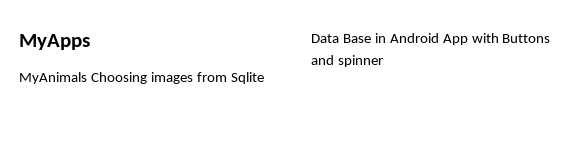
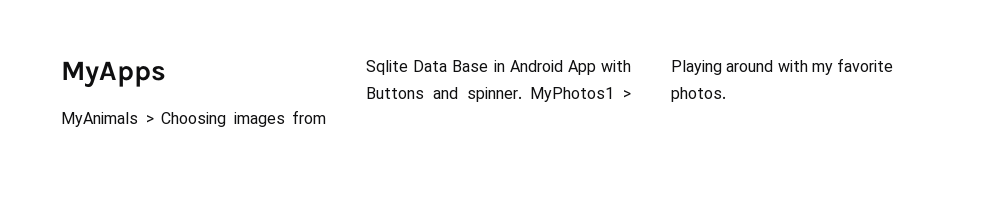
(87, 78) none -> [145,115,154,124] >
[337,55,383,67] spinner -> [466,87,631,102] [671,58,894,75] [671,87,726,102] spinner. MyPhotos1 > Playing around with my favorite photos.

